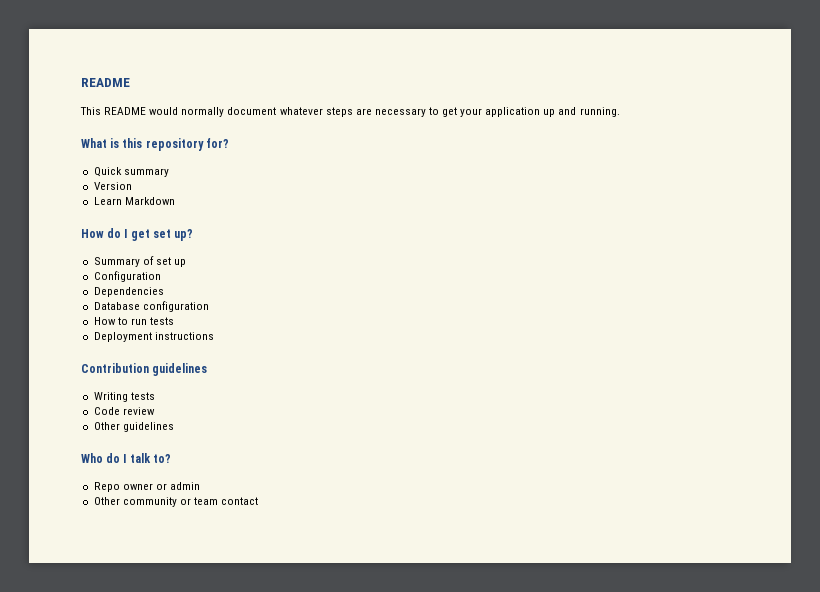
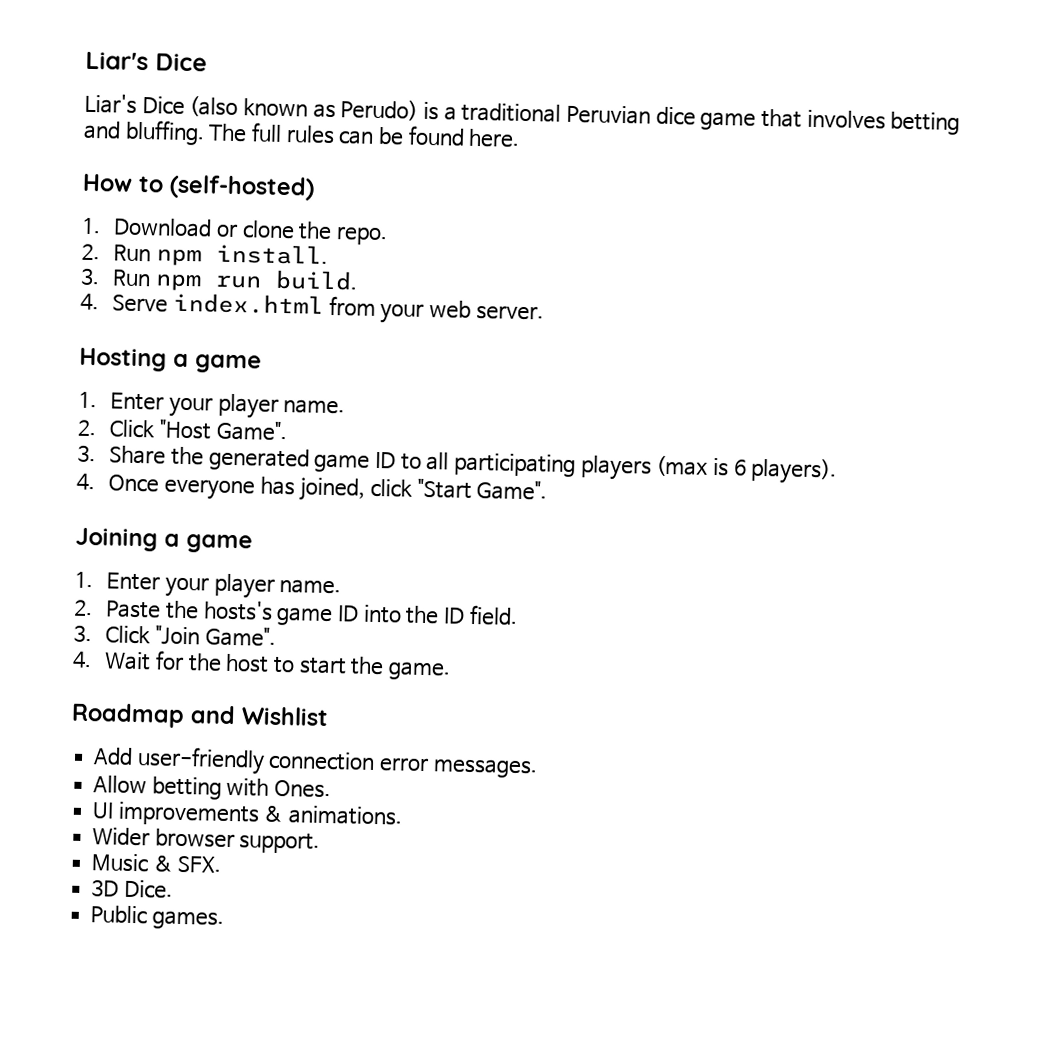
[81,78,130,87] [80,107,620,117] [81,138,229,151] [93,167,169,177] [93,182,132,190] [93,197,175,205] [81,228,194,241] [93,256,186,267] [93,271,161,282] [93,287,164,297] [93,301,209,312] [93,317,174,325] [93,332,214,342] [81,363,208,376] [93,392,155,402] [93,407,155,415] [93,422,174,432] [81,453,171,463] [93,482,200,492] [93,497,259,507] README // This README would normally document whatever steps are necessary to get your application up and running. // What is this repository for? // Quick summary // Version // Learn Markdown // How do I get set up? // Summary of set up // Configuration // Dependencies // Database configuration // How to run tests // Deployment instructions // Contribution guidelines // Writing tests // Code review // Other guidelines // Who do I talk to? // Repo owner or admin // Other community or team contact -> [85,51,207,72] [84,93,961,136] [83,119,521,148] [82,173,315,201] [81,217,389,246] [81,243,329,267] [80,267,359,292] [80,292,544,324] [79,347,262,374] [78,391,346,419] [77,419,288,442] [77,444,838,485] [76,472,548,502] [75,527,253,554] [74,571,342,599] [73,599,518,627] [73,624,276,647] [72,650,452,681] [71,702,329,729] [93,746,538,779] [93,775,332,800] [92,801,404,827] [92,827,321,854] [91,853,223,873] [91,879,173,899] [90,905,224,930] Liar's Dice // Liar's Dice (also known as Perudo) is a traditional Peruvian dice game that involves betting and bluffing. The full rules can be found here. // How to (self-hosted) // 1. Download or clone the repo. // 2. Run npm install. // 3. Run npm run build. // 4. Serve index.html from your web server. // Hosting a game // 1. Enter your player name. // 2. Click "Host Game". // 3. Share the generated game ID to all participating players (max is 6 players). // 4. Once everyone has joined, click "Start Game". // Joining a game // 1. Enter your player name. // 2. Paste the hosts's game ID into the ID field. // 3. Click "Join Game". // 4. Wait for the host to start the game. // Roadmap and Wishlist // Add user-friendly connection error messages. // Allow betting with Ones. // UI improvements & animations. // Wider browser support. // Music & SFX. // 3D Dice. // Public games.

